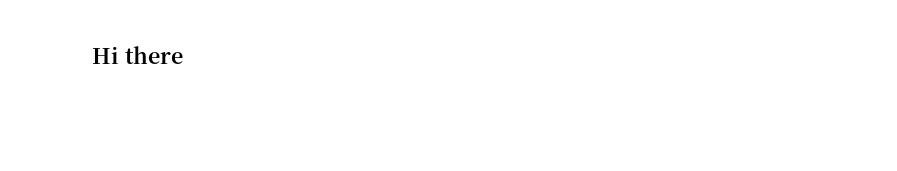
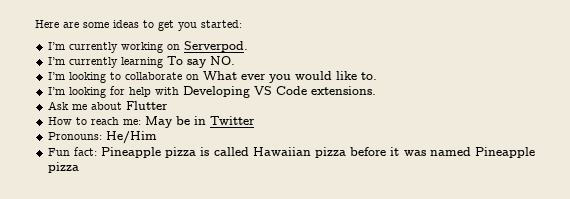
[92,46,183,64] Hi there -> [35,20,242,31] [47,41,248,53] [47,56,235,68] [47,71,377,83] [47,86,376,98] [47,101,168,110] [47,116,255,128] [47,131,157,144] [47,147,535,158] [47,162,79,173] Here are some ideas to get you started: // I’m currently working on Serverpod. // I’m currently learning To say NO. // I’m looking to collaborate on What ever you would like to. // I’m looking for help with Developing VS Code extensions. // Ask me about Flutter // How to reach me: May be in Twitter // Pronouns: He/Him // Fun fact: Pineapple pizza is called Hawaiian pizza before it was named Pineapple pizza

